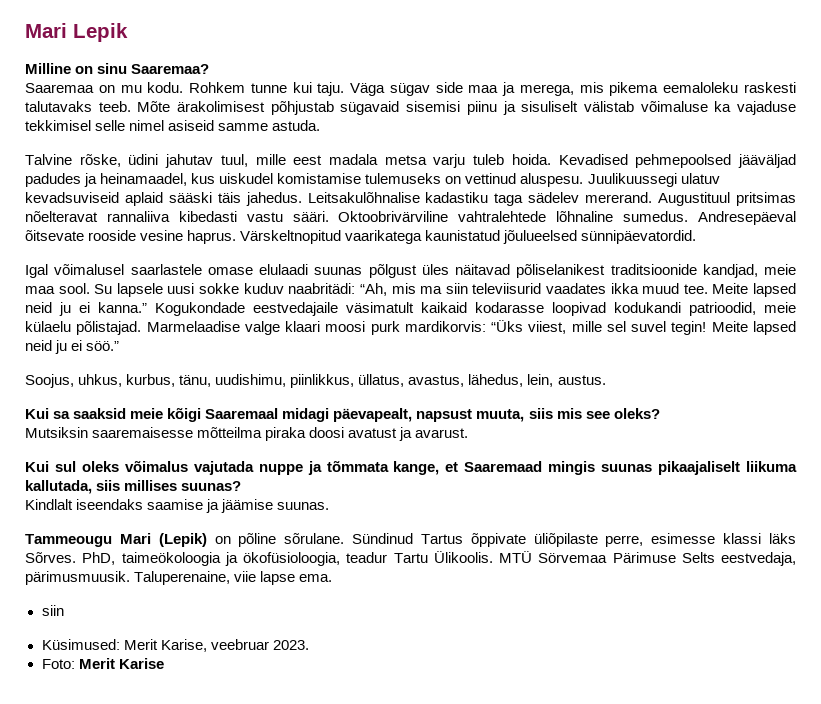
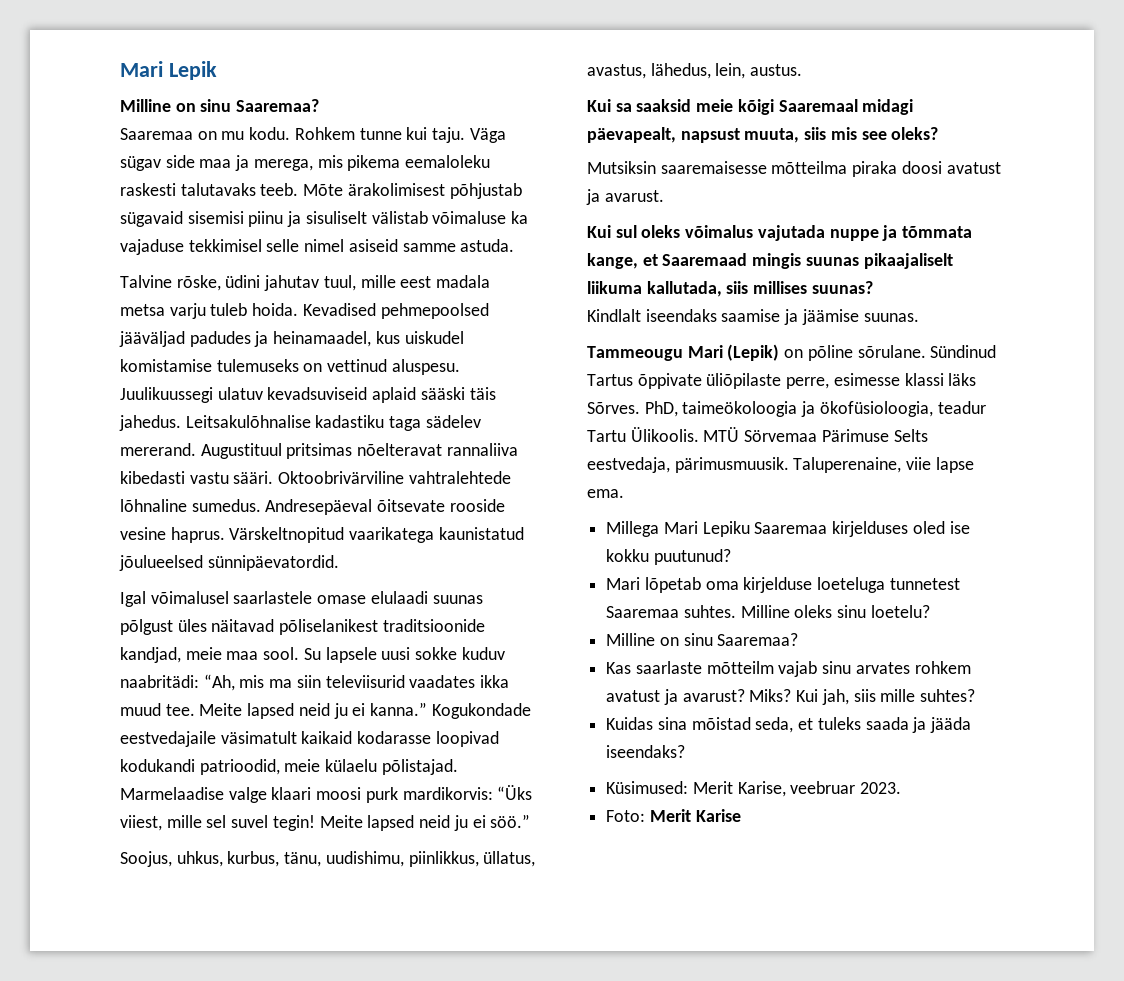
[41,605,64,616] siin -> [606,521,970,537] [606,549,731,565] [606,577,960,593] [606,605,930,618] [606,633,799,646] [606,661,971,677] [606,689,976,705] [606,717,972,733] [606,745,686,758] Millega Mari Lepiku Saaremaa kirjelduses oled ise kokku puutunud? // Mari lõpetab oma kirjelduse loeteluga tunnetest Saaremaa suhtes. Milline oleks sinu loetelu? // Milline on sinu Saaremaa? // Kas saarlaste mõtteilm vajab sinu arvates rohkem avatust ja avarust? Miks? Kui jah, siis mille suhtes? // Kuidas sina mõistad seda, et tuleks saada ja jääda iseendaks?

